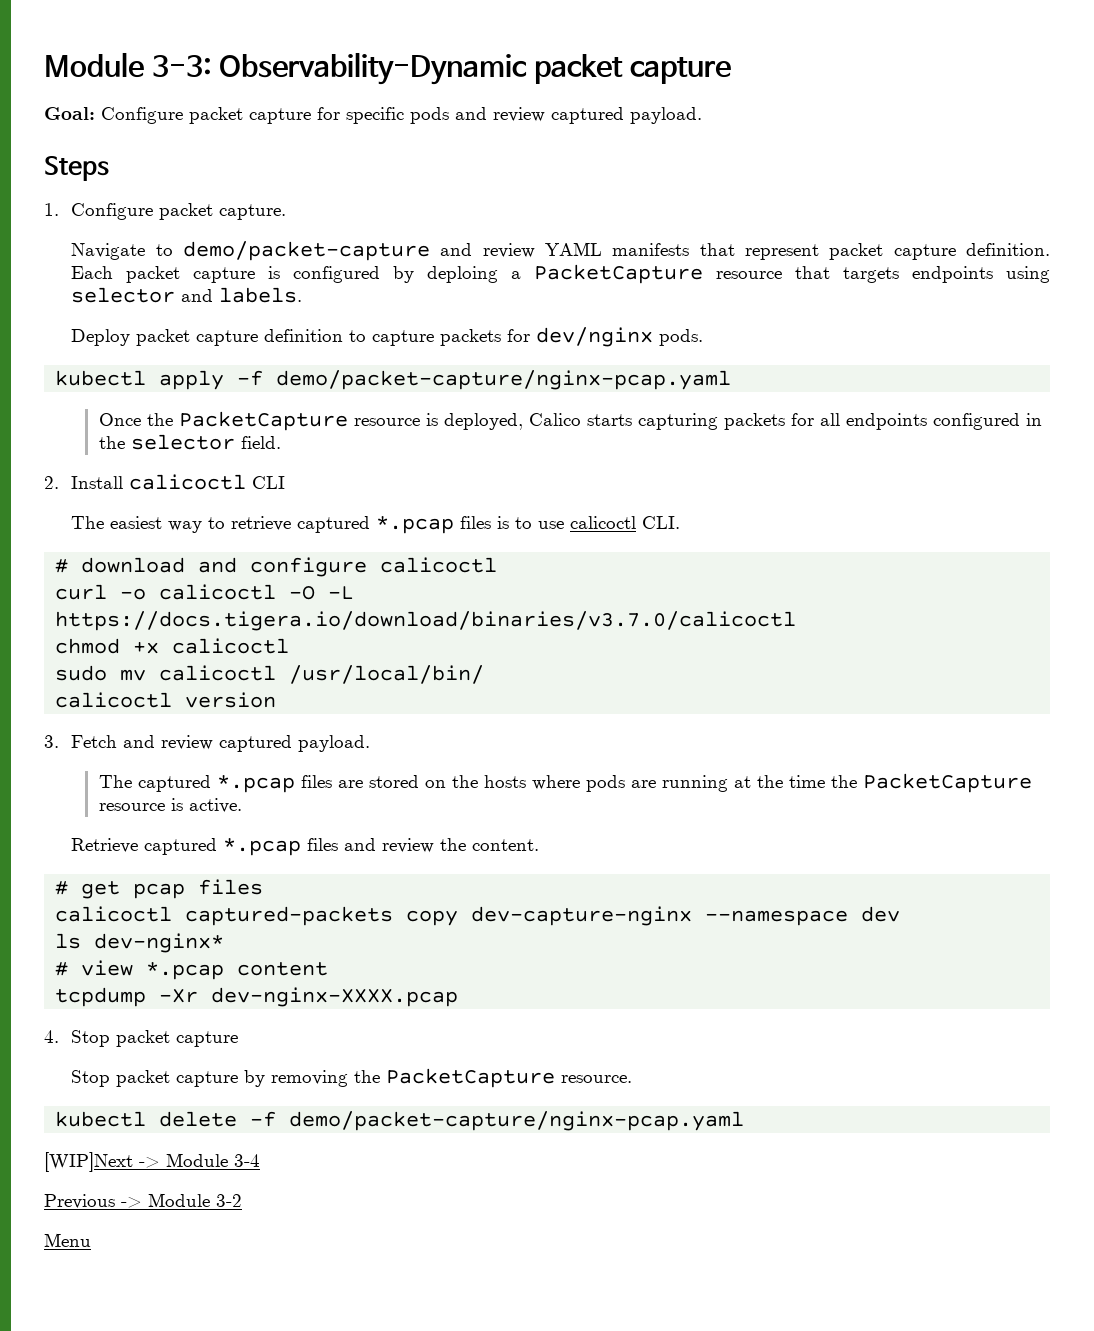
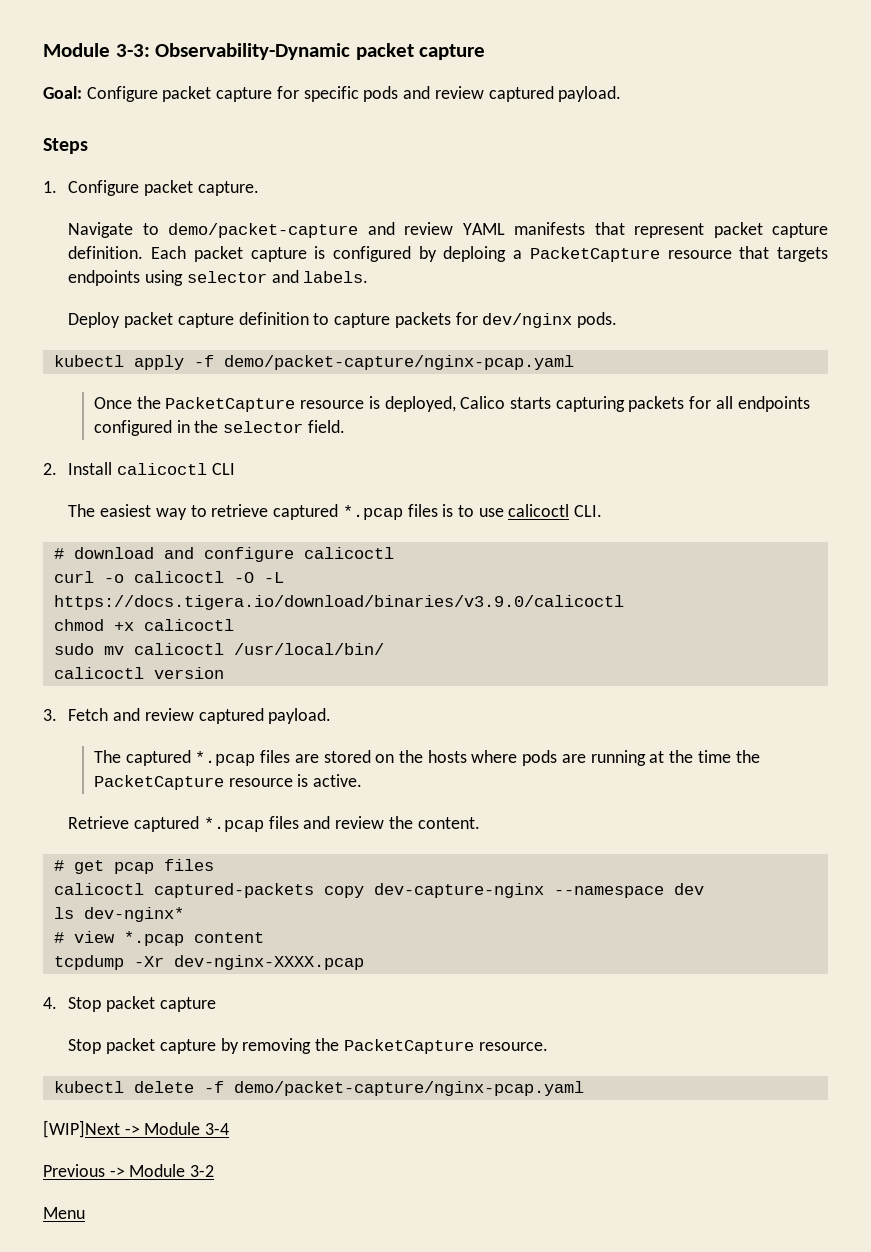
[55,611,797,631] https://docs.tigera.io/download/binaries/v3.7.0/calicoctl -> [53,595,624,610] https://docs.tigera.io/download/binaries/v3.9.0/calicoctl

